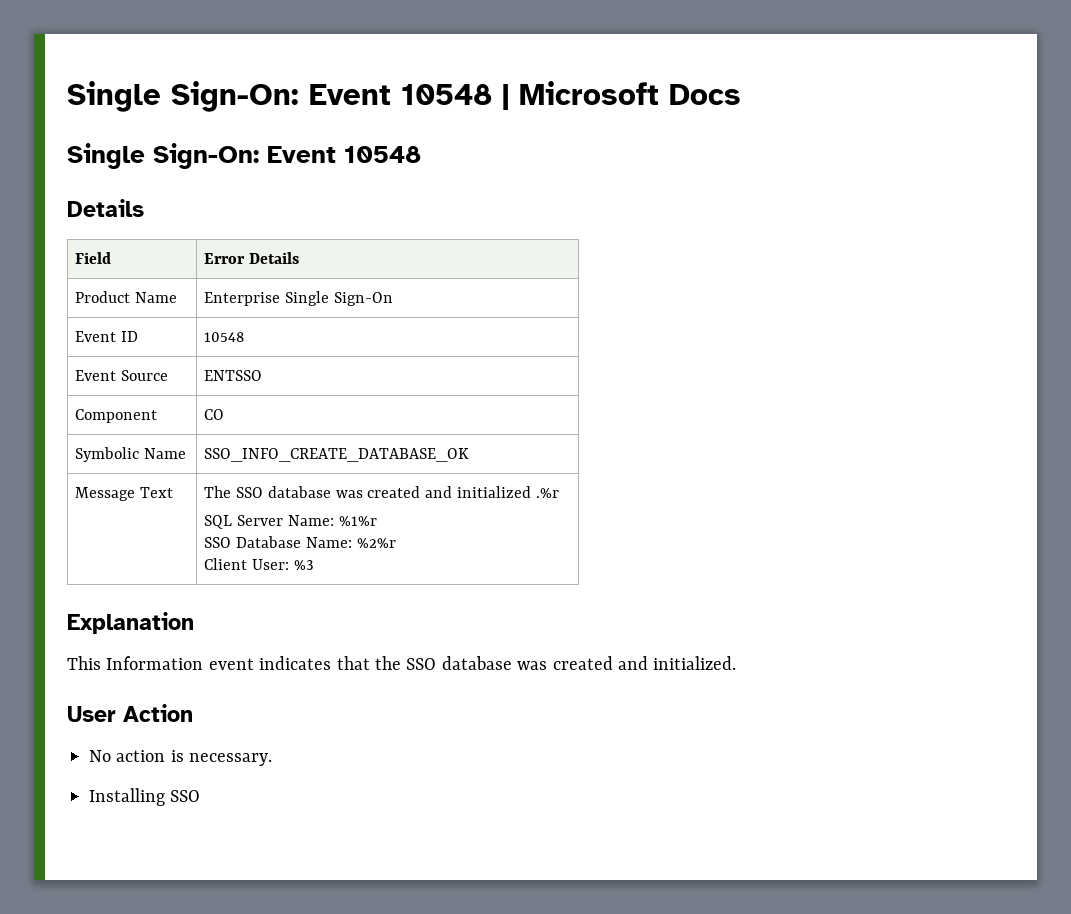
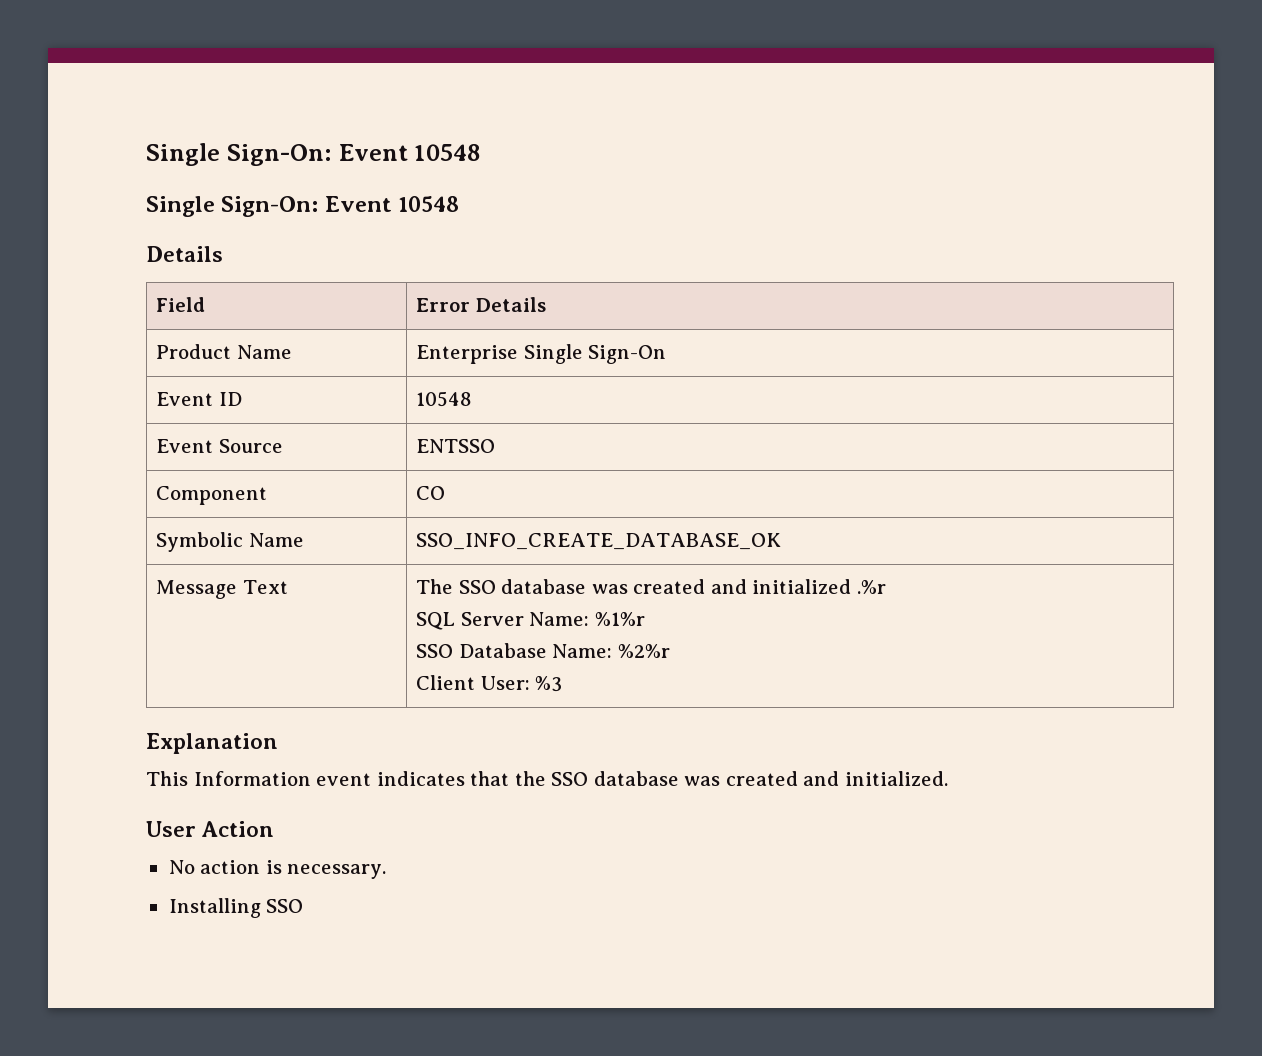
[67,81,741,112] Single Sign-On: Event 10548 | Microsoft Docs -> [146,143,482,166] Single Sign-On: Event 10548

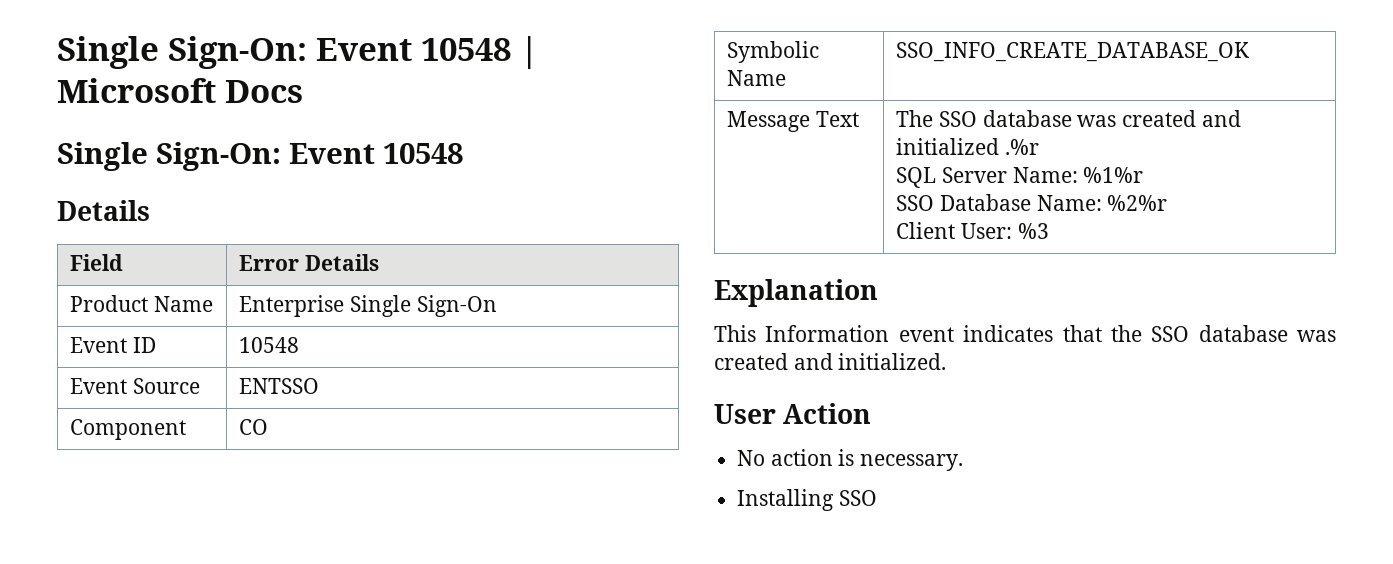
[146,143,482,166] Single Sign-On: Event 10548 -> [57,36,538,69] [57,78,303,103] Single Sign-On: Event 10548 | Microsoft Docs

